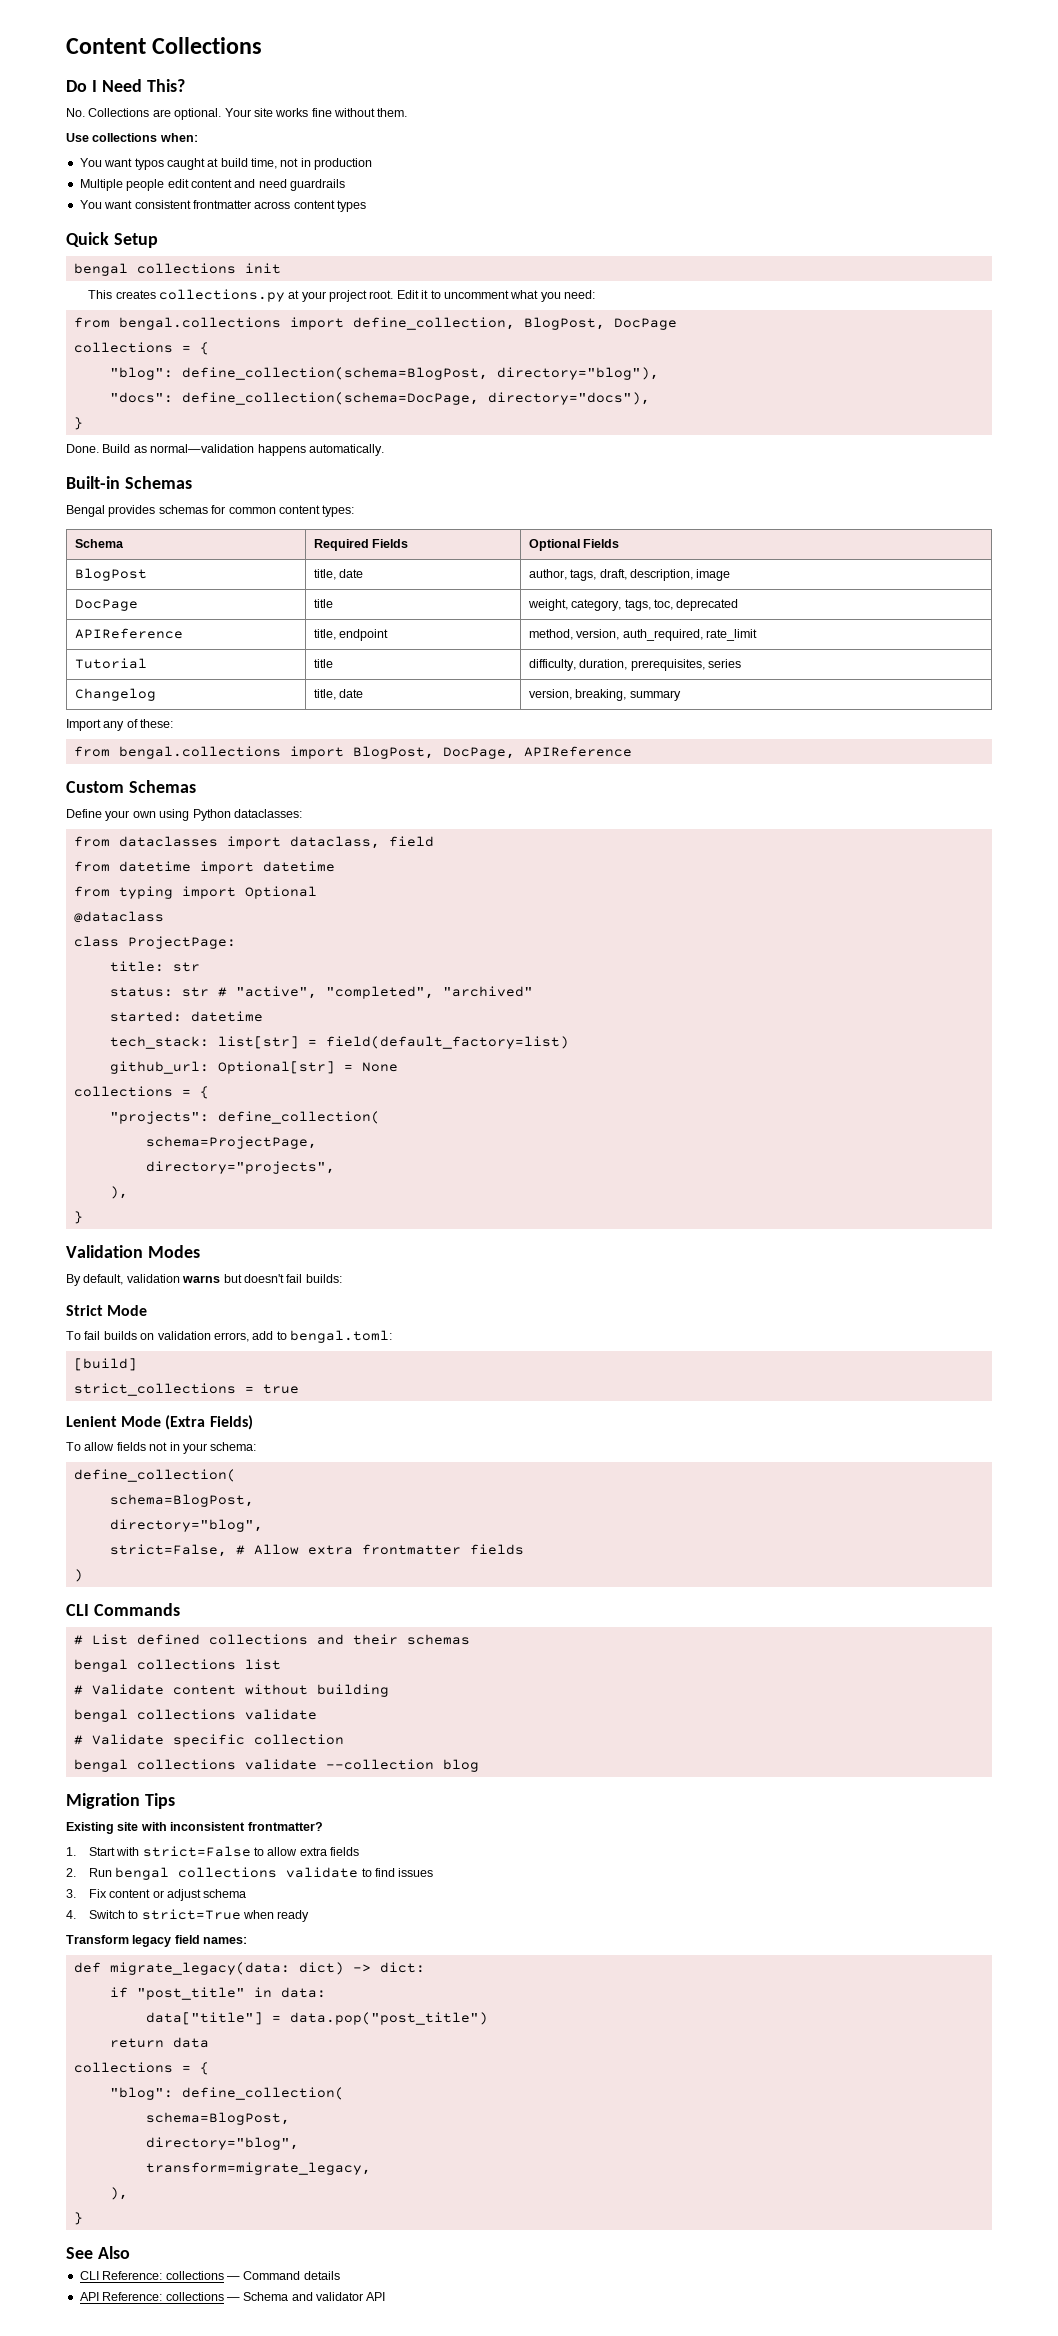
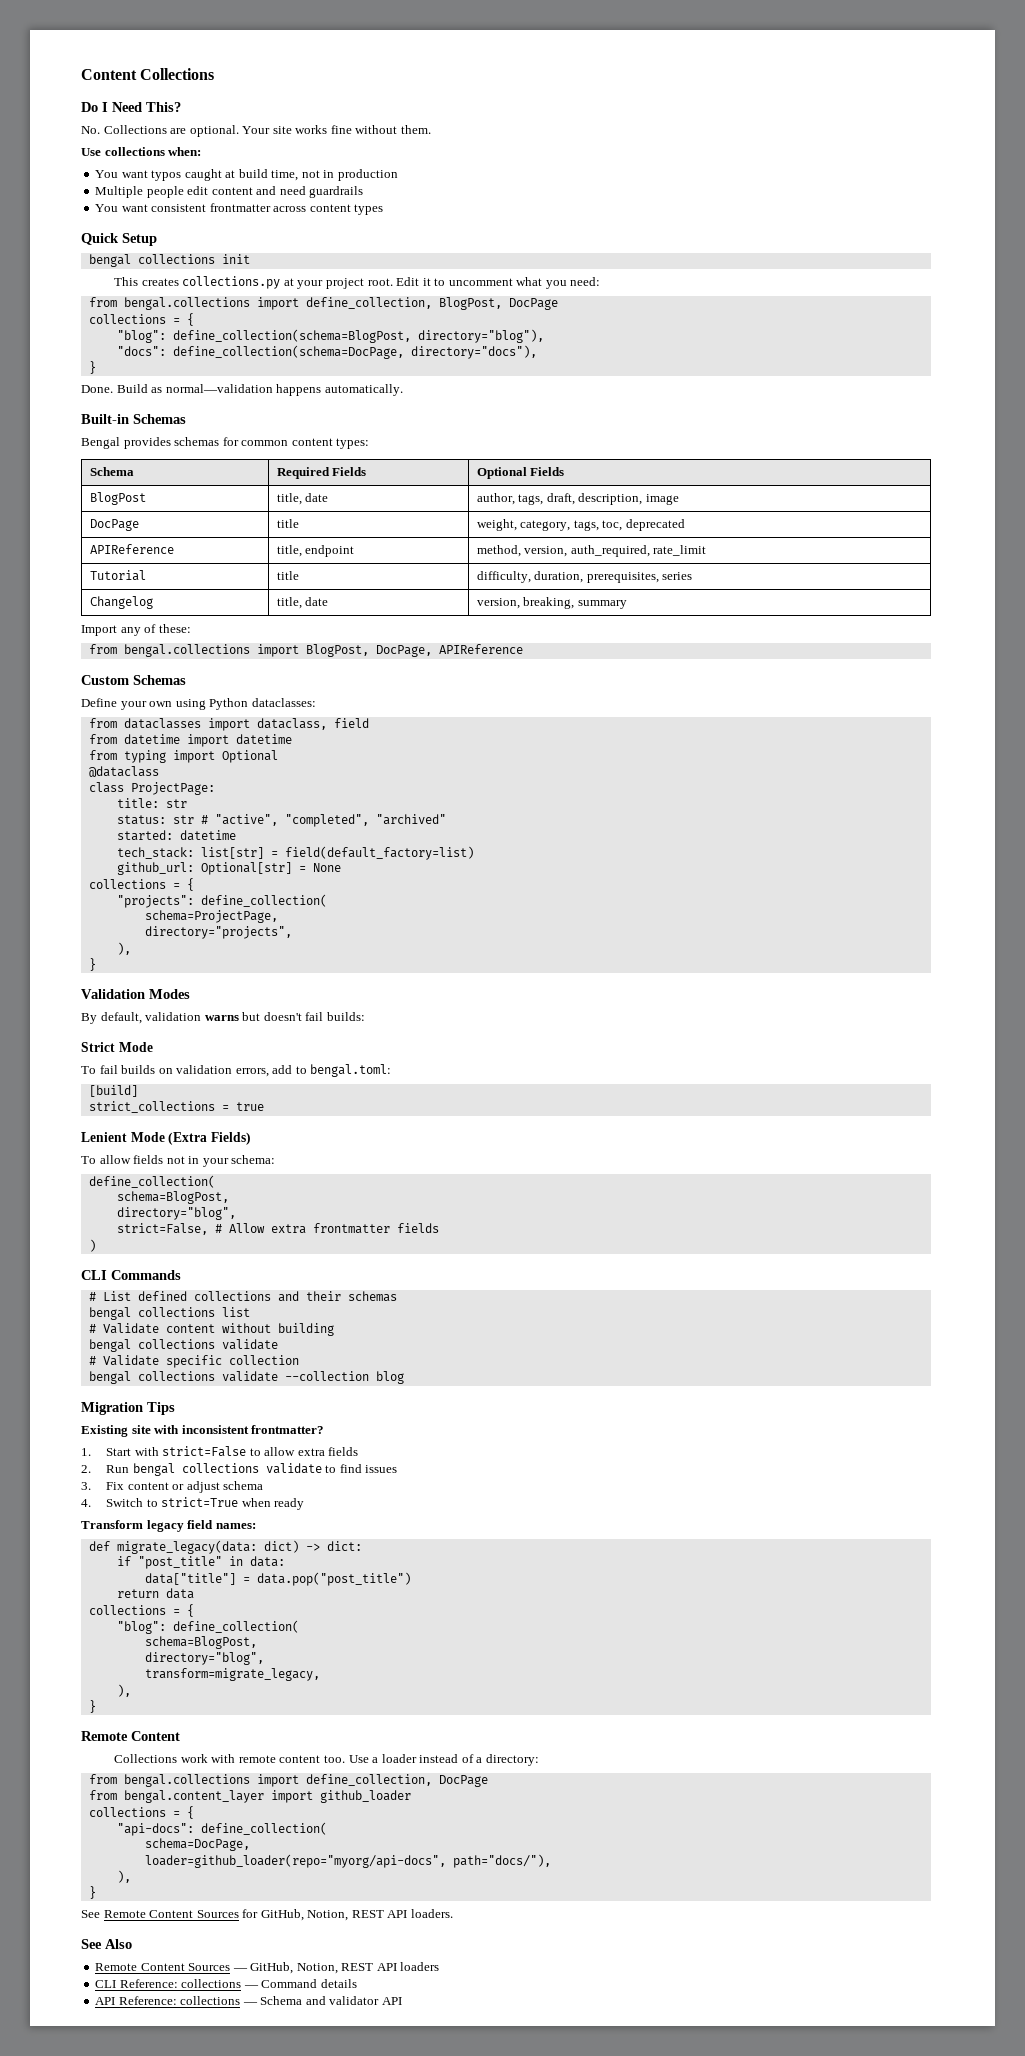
[66,2246,130,2259] See Also -> [81,1731,180,1741] [114,1754,539,1766] [88,1774,488,1787] [88,1790,411,1803] [88,1806,194,1819] [116,1822,327,1836] [144,1838,250,1851] [144,1854,551,1868] [116,1870,131,1883] [88,1886,96,1899] [81,1909,453,1921] [81,1939,132,1949] [95,1962,440,1974] Remote Content // Collections work with remote content too. Use a loader instead of a directory: // from bengal.collections import define_collection, DocPage // from bengal.content_layer import github_loader // collections = { // "api-docs": define_collection( // schema=DocPage, // loader=github_loader(repo="myorg/api-docs", path="docs/"), // ), // } // See Remote Content Sources for GitHub, Notion, REST API loaders. // See Also // Remote Content Sources — GitHub, Notion, REST API loaders

